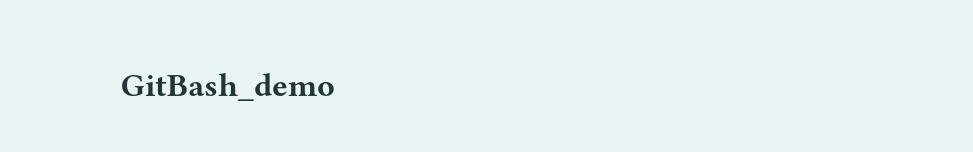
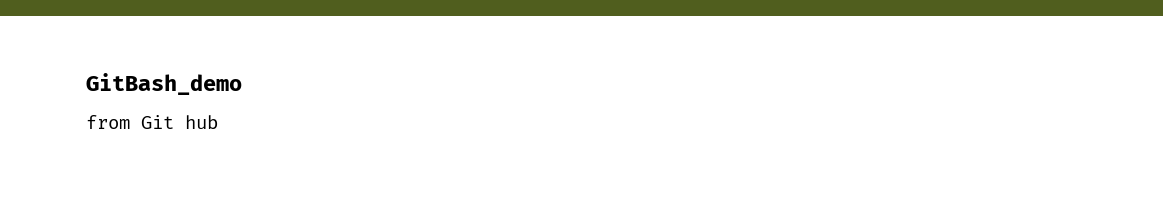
(335, 87) none -> [86,115,218,129] // from Git hub

